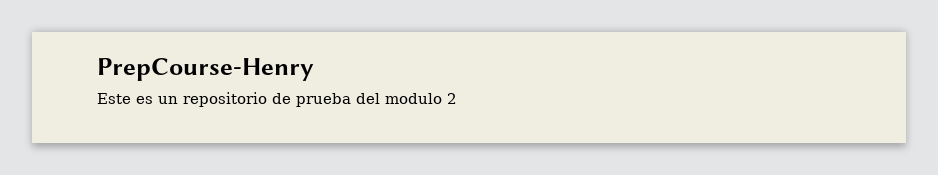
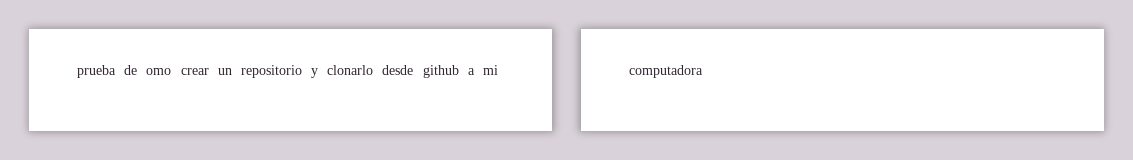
[97,58,314,81] [97,92,457,107] PrepCourse-Henry // Este es un repositorio de prueba del modulo 2 -> [77,65,703,78] prueba de omo crear un repositorio y clonarlo desde github a mi computadora

